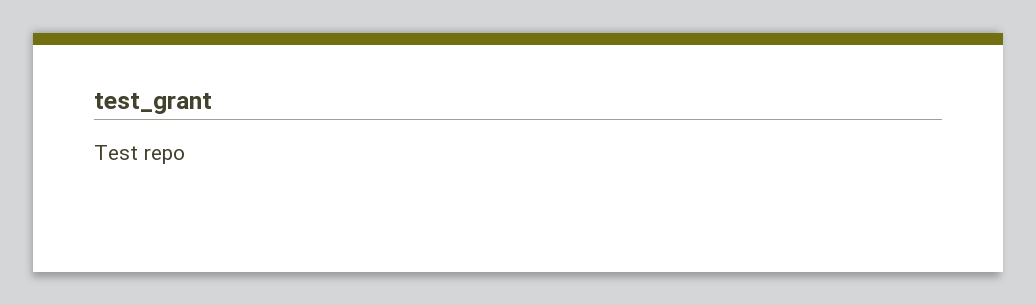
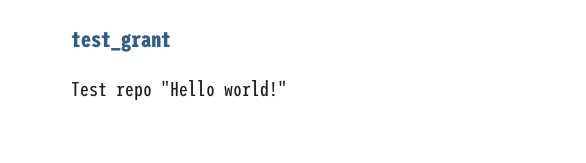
(185, 156) none -> [161,80,287,97] "Hello world!"

